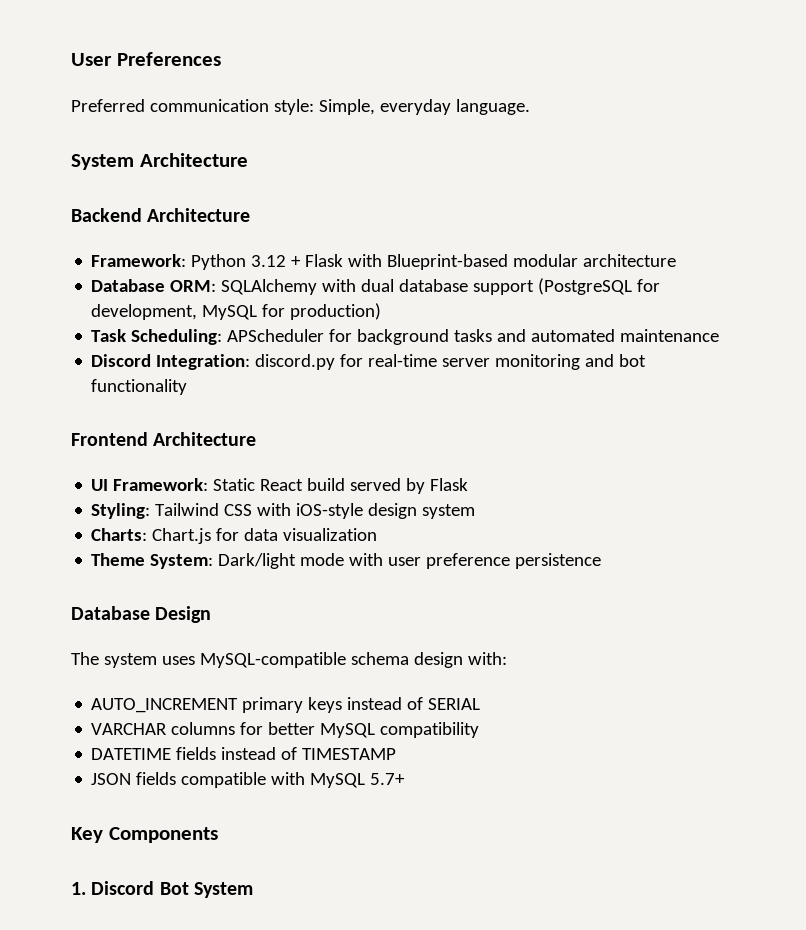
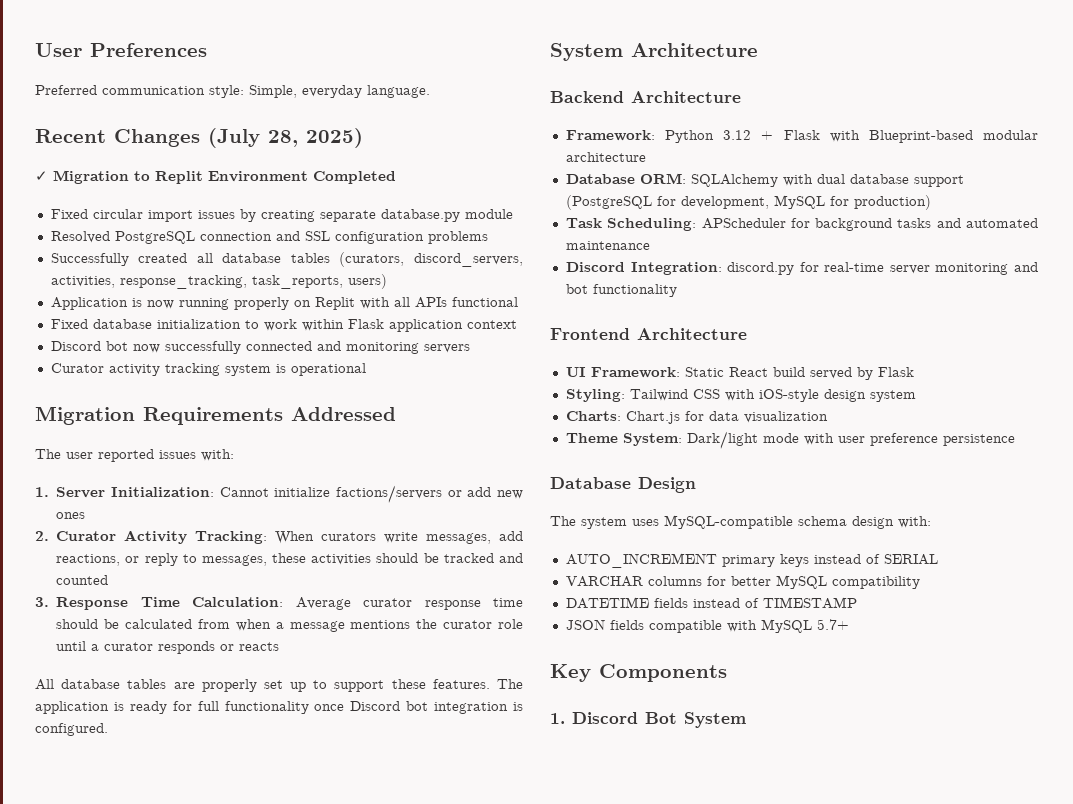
(530, 107) none -> [35,128,363,148] [35,170,396,184] [50,209,513,222] [50,231,488,244] [50,252,523,267] [50,274,387,289] [50,297,518,310] [50,319,517,332] [50,341,470,354] [50,363,366,376] [35,406,396,425] [35,449,234,462] [35,485,523,503] [56,512,86,519] [35,530,523,544] [56,553,523,566] [56,575,109,585] [35,597,523,610] [56,619,523,632] [56,641,280,654] [35,679,523,692] [35,701,523,714] [35,723,108,736] // Recent Changes (July 28, 2025) // ✓ Migration to Replit Environment Completed // Fixed circular import issues by creating separate database.py module // Resolved PostgreSQL connection and SSL configuration problems // Successfully created all database tables (curators, discord_servers, activities, response_tracking, task_reports, users) // Application is now running properly on Replit with all APIs functional // Fixed database initialization to work within Flask application context // Discord bot now successfully connected and monitoring servers // Curator activity tracking system is operational // Migration Requirements Addressed // The user reported issues with: // 1. Server Initialization: Cannot initialize factions/servers or add new ones // 2. Curator Activity Tracking: When curators write messages, add reactions, or reply to messages, these activities should be tracked and counted // 3. Response Time Calculation: Average curator response time should be calculated from when a message mentions the curator role until a curator responds or reacts // All database tables are properly set up to support these features. The application is ready for full functionality once Discord bot integration is configured.

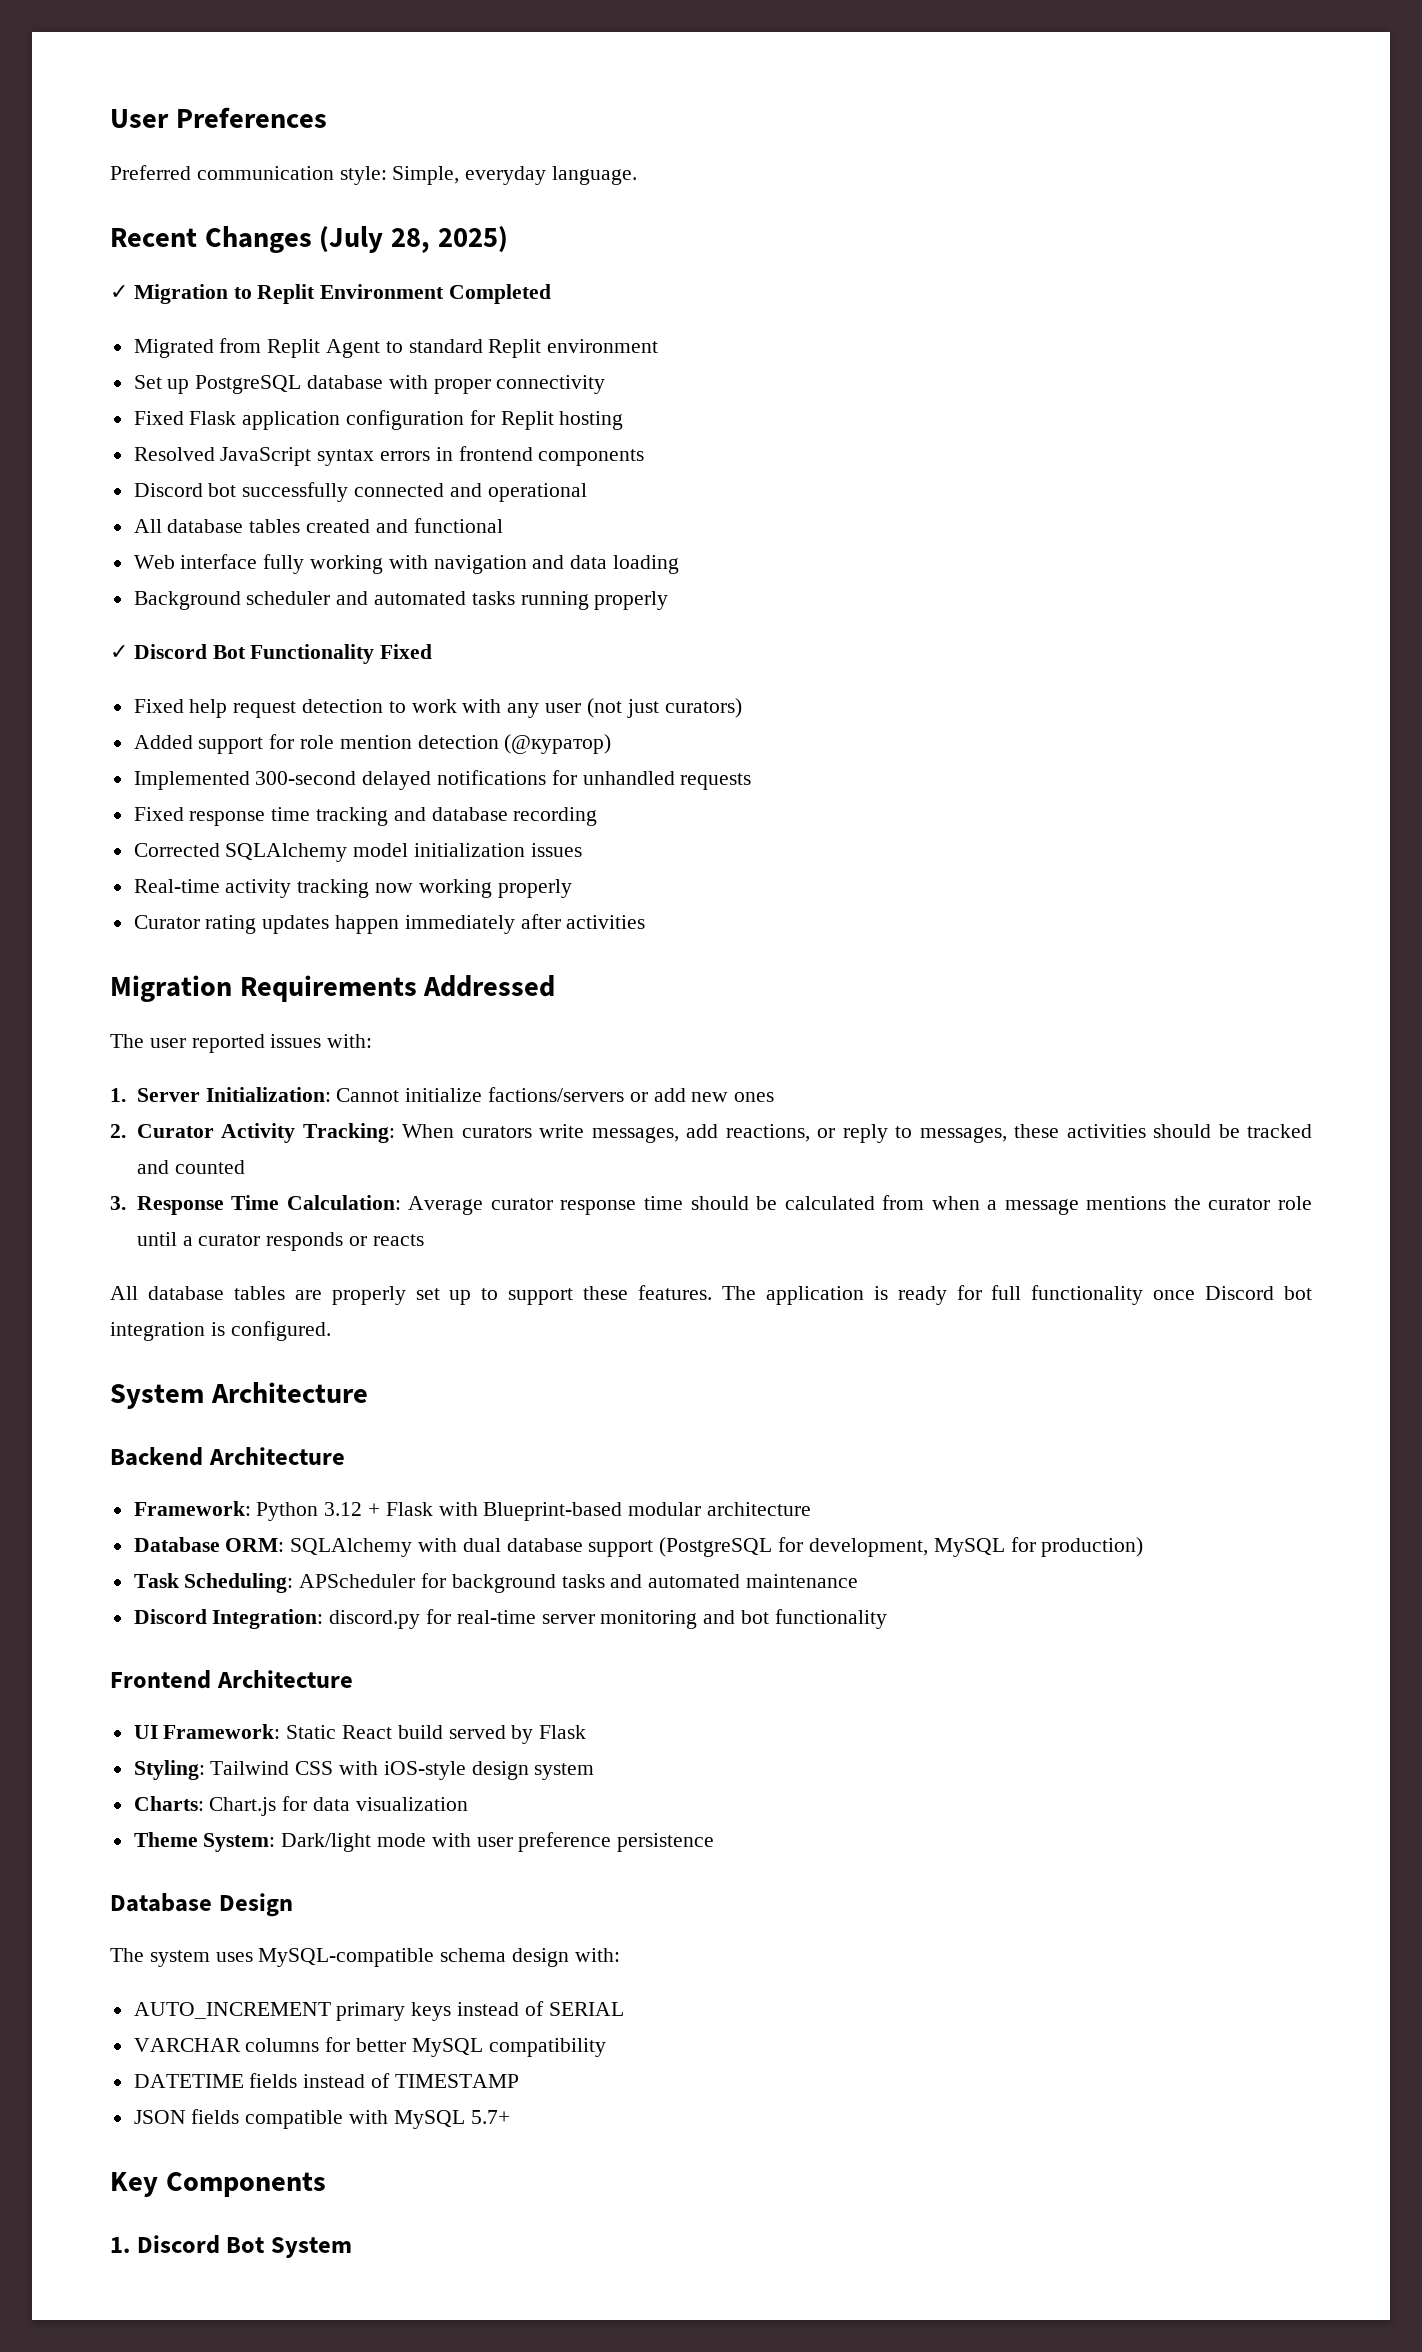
[50,209,513,222] [50,231,488,244] [50,252,523,267] [50,274,387,289] [50,297,518,310] [50,319,517,332] [50,341,160,353] Fixed circular import issues by creating separate database.py module // Resolved PostgreSQL connection and SSL configuration problems // Successfully created all database tables (curators, discord_servers, activities, response_tracking, task_reports, users) // Application is now running properly on Replit with all APIs functional // Fixed database initialization to work within Flask application context // Discord bot now -> [133,338,659,358] [133,375,606,394] [133,410,624,430] [133,446,645,466] [133,483,237,497] Migrated from Replit Agent to standard Replit environment // Set up PostgreSQL database with proper connectivity // Fixed Flask application configuration for Replit hosting // Resolved JavaScript syntax errors in frontend components // Discord bot
[345,342,470,354] [50,363,366,376] monitoring servers // Curator activity tracking system is operational -> [487,483,587,502] [133,518,503,533] [133,554,680,574] [133,591,669,610] [110,644,433,664] [133,698,742,718] [133,734,612,754] [133,770,752,790] [133,807,598,826] [133,843,582,862] [133,879,572,898] [133,914,646,934] operational // All database tables created and functional // Web interface fully working with navigation and data loading // Background scheduler and automated tasks running properly // ✓ Discord Bot Functionality Fixed // Fixed help request detection to work with any user (not just curators) // Added support for role mention detection (@куратор) // Implemented 300-second delayed notifications for unhandled requests // Fixed response time tracking and database recording // Corrected SQLAlchemy model initialization issues // Real-time activity tracking now working properly // Curator rating updates happen immediately after activities

